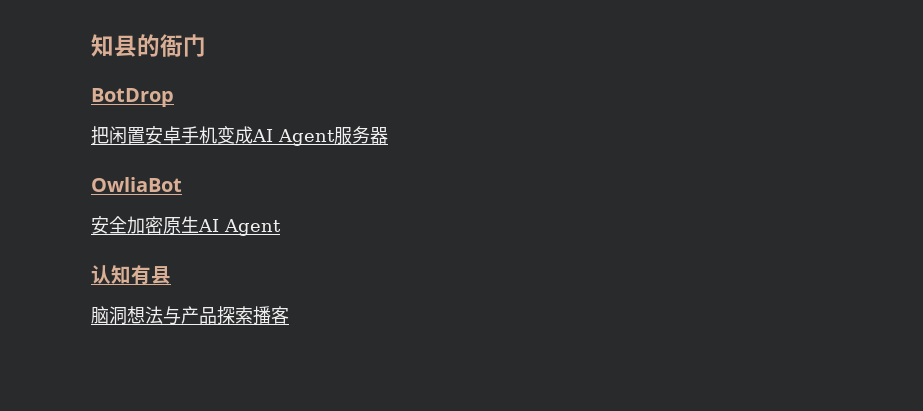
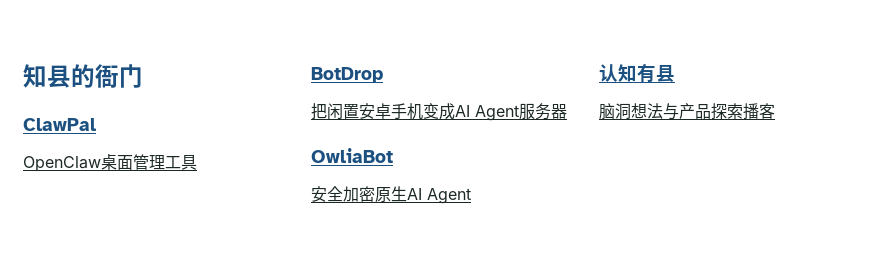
(206, 45) none -> [23,118,96,131] [23,154,197,172] // ClawPal // OpenClaw桌面管理工具

